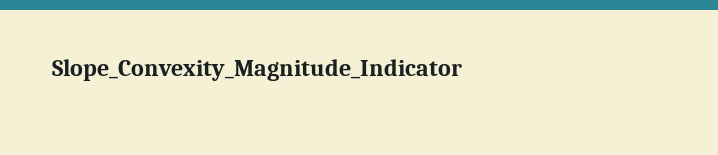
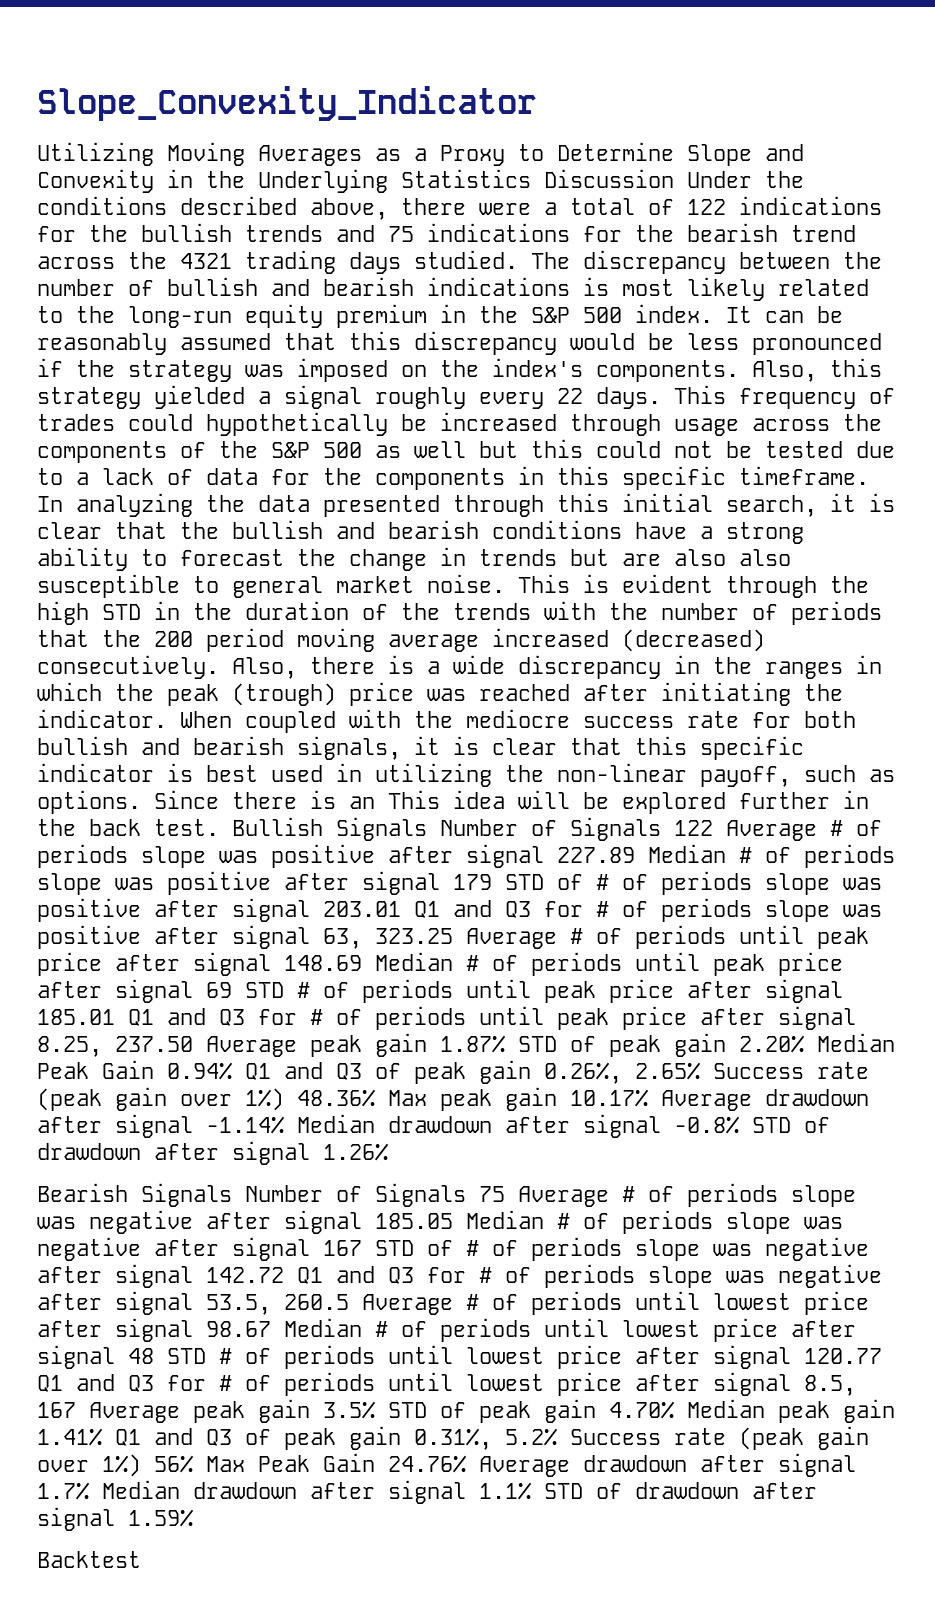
[52,59,462,81] Slope_Convexity_Magnitude_Indicator -> [37,86,537,121] [37,142,804,166] [37,169,804,193] [37,196,882,220] [37,223,856,242] [37,250,882,274] [37,277,869,301] [37,304,843,328] [37,331,882,355] [37,358,882,382] [37,385,895,409] [37,412,882,436] [37,439,895,463] [37,466,869,490] [37,493,895,517] [37,520,804,544] [37,547,791,571] [37,574,869,598] [37,601,882,625] [37,628,765,652] [37,655,882,679] [37,682,843,706] [37,709,856,733] [37,736,804,760] [37,763,895,787] [37,790,869,814] [37,817,882,841] [37,844,895,868] [37,871,882,895] [37,898,882,922] [37,925,869,949] [37,952,843,976] [37,979,843,1003] [37,1006,856,1030] [37,1033,895,1057] [37,1060,869,1084] [37,1087,869,1111] [37,1114,830,1138] [37,1141,389,1165] [37,1183,856,1207] [37,1210,843,1234] [37,1237,869,1261] [37,1264,882,1288] [37,1291,869,1315] [37,1318,856,1342] [37,1345,882,1369] [37,1372,856,1396] [37,1399,895,1423] [37,1426,869,1450] [37,1453,856,1477] [37,1480,817,1504] [37,1507,194,1531] [37,1551,141,1568] Slope_Convexity_Indicator // Utilizing Moving Averages as a Proxy to Determine Slope and Convexity in the Underlying Statistics Discussion Under the conditions described above, there were a total of 122 indications for the bullish trends and 75 indications for the bearish trend across the 4321 trading days studied. The discrepancy between the number of bullish and bearish indications is most likely related to the long-run equity premium in the S&P 500 index. It can be reasonably assumed that this discrepancy would be less pronounced if the strategy was imposed on the index's components. Also, this strategy yielded a signal roughly every 22 days. This frequency of trades could hypothetically be increased through usage across the components of the S&P 500 as well but this could not be tested due to a lack of data for the components in this specific timeframe. In analyzing the data presented through this initial search, it is clear that the bullish and bearish conditions have a strong ability to forecast the change in trends but are also also susceptible to general market noise. This is evident through the high STD in the duration of the trends with the number of periods that the 200 period moving average increased (decreased) consecutively. Also, there is a wide discrepancy in the ranges in which the peak (trough) price was reached after initiating the indicator. When coupled with the mediocre success rate for both bullish and bearish signals, it is clear that this specific indicator is best used in utilizing the non-linear payoff, such as options. Since there is an This idea will be explored further in the back test. Bullish Signals Number of Signals 122 Average # of periods slope was positive after signal 227.89 Median # of periods slope was positive after signal 179 STD of # of periods slope was positive after signal 203.01 Q1 and Q3 for # of periods slope was positive after signal 63, 323.25 Average # of periods until peak price after signal 148.69 Median # of periods until peak price after signal 69 STD # of periods until peak price after signal 185.01 Q1 and Q3 for # of periods until peak price after signal 8.25, 237.50 Average peak gain 1.87% STD of peak gain 2.20% Median Peak Gain 0.94% Q1 and Q3 of peak gain 0.26%, 2.65% Success rate (peak gain over 1%) 48.36% Max peak gain 10.17% Average drawdown after signal -1.14% Median drawdown after signal -0.8% STD of drawdown after signal 1.26% // Bearish Signals Number of Signals 75 Average # of periods slope was negative after signal 185.05 Median # of periods slope was negative after signal 167 STD of # of periods slope was negative after signal 142.72 Q1 and Q3 for # of periods slope was negative after signal 53.5, 260.5 Average # of periods until lowest price after signal 98.67 Median # of periods until lowest price after signal 48 STD # of periods until lowest price after signal 120.77 Q1 and Q3 for # of periods until lowest price after signal 8.5, 167 Average peak gain 3.5% STD of peak gain 4.70% Median peak gain 1.41% Q1 and Q3 of peak gain 0.31%, 5.2% Success rate (peak gain over 1%) 56% Max Peak Gain 24.76% Average drawdown after signal 1.7% Median drawdown after signal 1.1% STD of drawdown after signal 1.59% // Backtest

